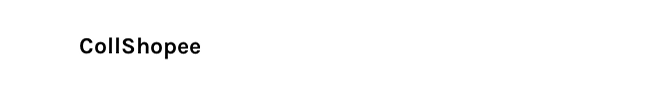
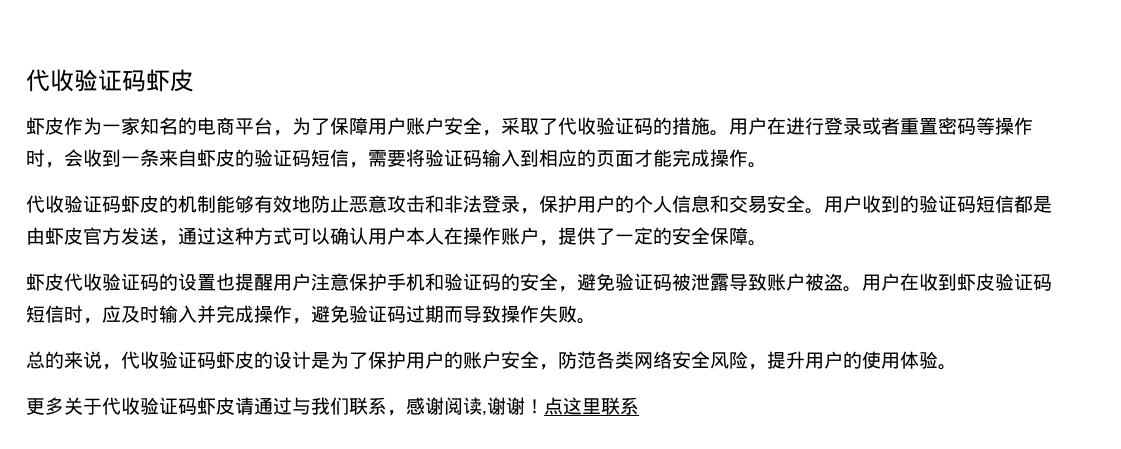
[78,37,202,60] CollShopee -> [26,69,194,92] [26,117,1033,136] [26,149,767,168] [26,195,1052,214] [26,227,767,246] [26,273,1052,292] [26,305,596,324] [26,351,957,370] [26,397,639,416] 代收验证码虾皮 // 虾皮作为一家知名的电商平台，为了保障用户账户安全，采取了代收验证码的措施。用户在进行登录或者重置密码等操作时，会收到一条来自虾皮的验证码短信，需要将验证码输入到相应的页面才能完成操作。 // 代收验证码虾皮的机制能够有效地防止恶意攻击和非法登录，保护用户的个人信息和交易安全。用户收到的验证码短信都是由虾皮官方发送，通过这种方式可以确认用户本人在操作账户，提供了一定的安全保障。 // 虾皮代收验证码的设置也提醒用户注意保护手机和验证码的安全，避免验证码被泄露导致账户被盗。用户在收到虾皮验证码短信时，应及时输入并完成操作，避免验证码过期而导致操作失败。 // 总的来说，代收验证码虾皮的设计是为了保护用户的账户安全，防范各类网络安全风险，提升用户的使用体验。 // 更多关于代收验证码虾皮请通过与我们联系，感谢阅读,谢谢！点这里联系

